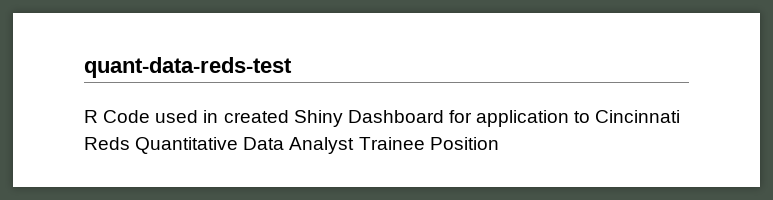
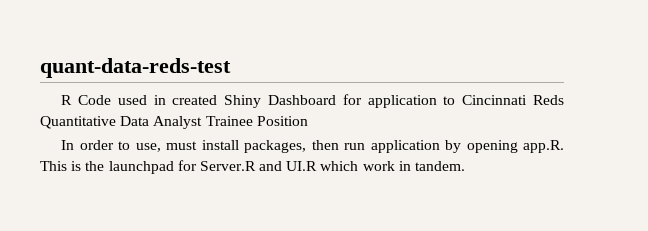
(499, 143) none -> [61,140,564,153] [40,160,466,174] // In order to use, must install packages, then run application by opening app.R. This is the launchpad for Server.R and UI.R which work in tandem.

